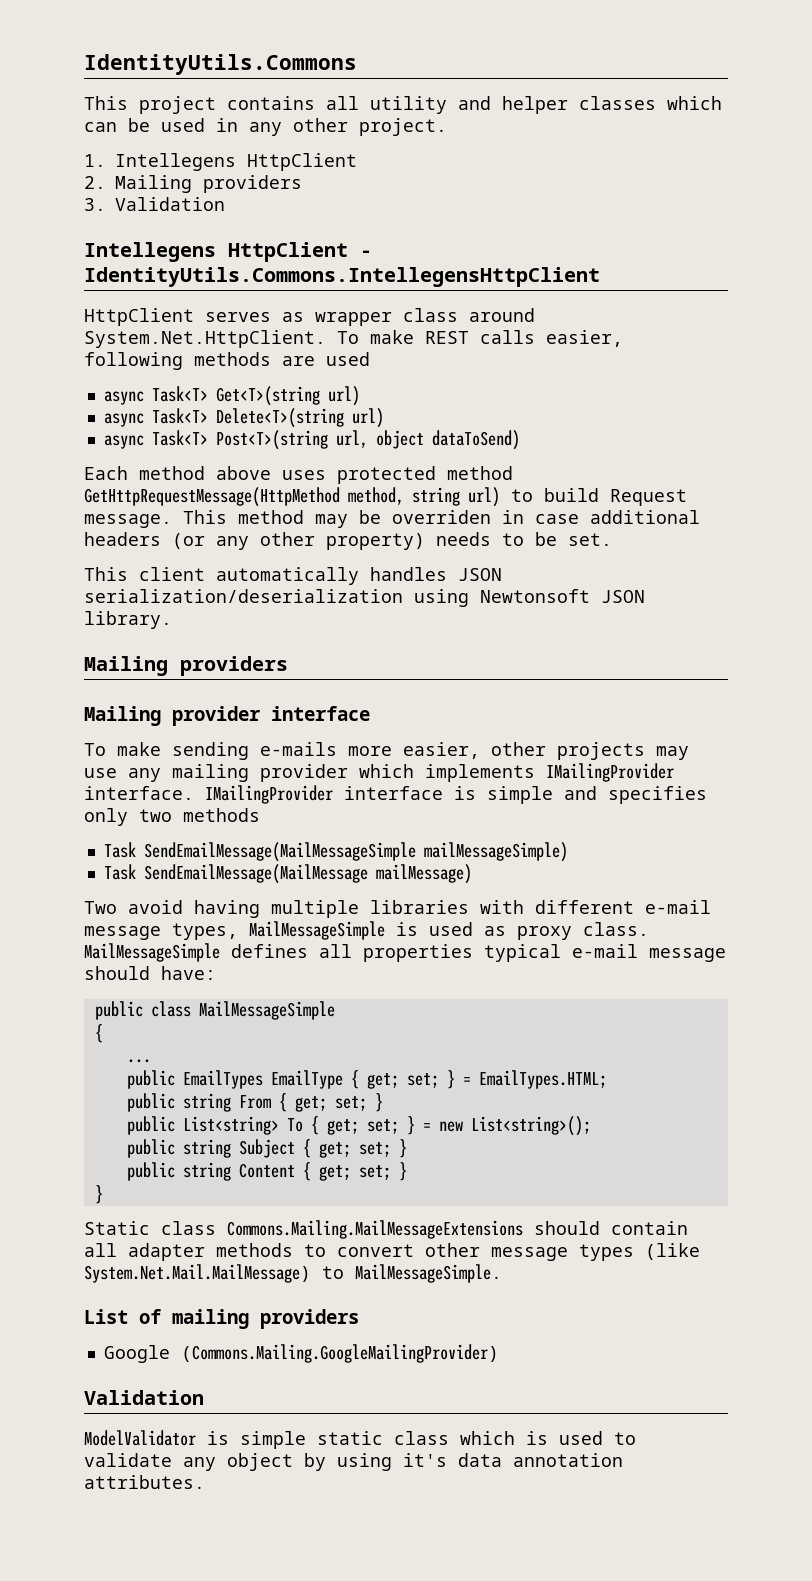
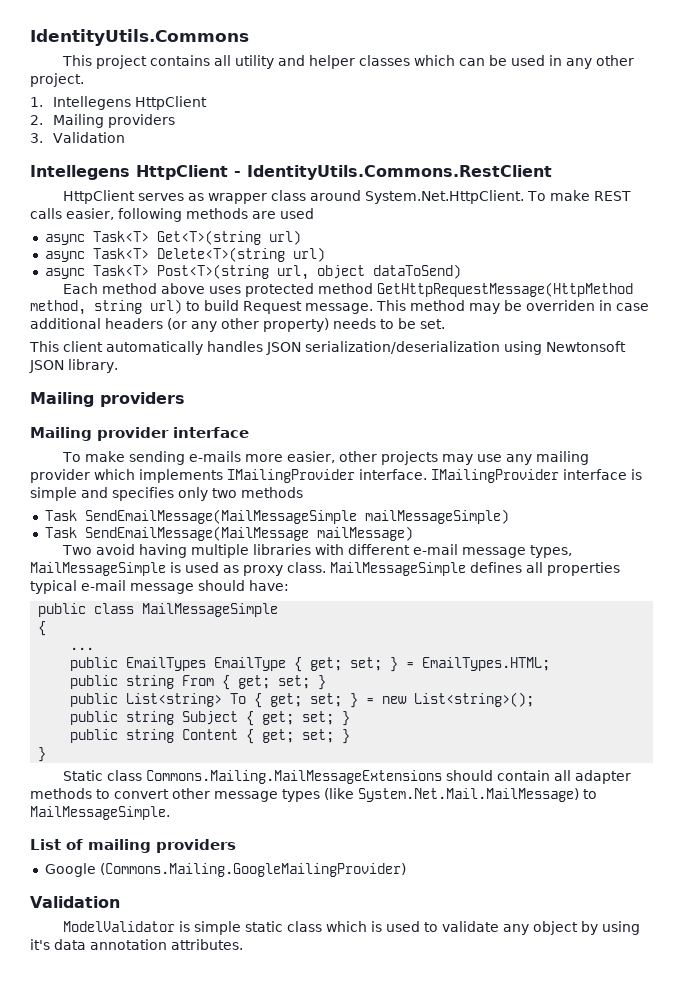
[84,267,600,287] IdentityUtils.Commons.IntellegensHttpClient -> [247,165,552,180] IdentityUtils.Commons.RestClient

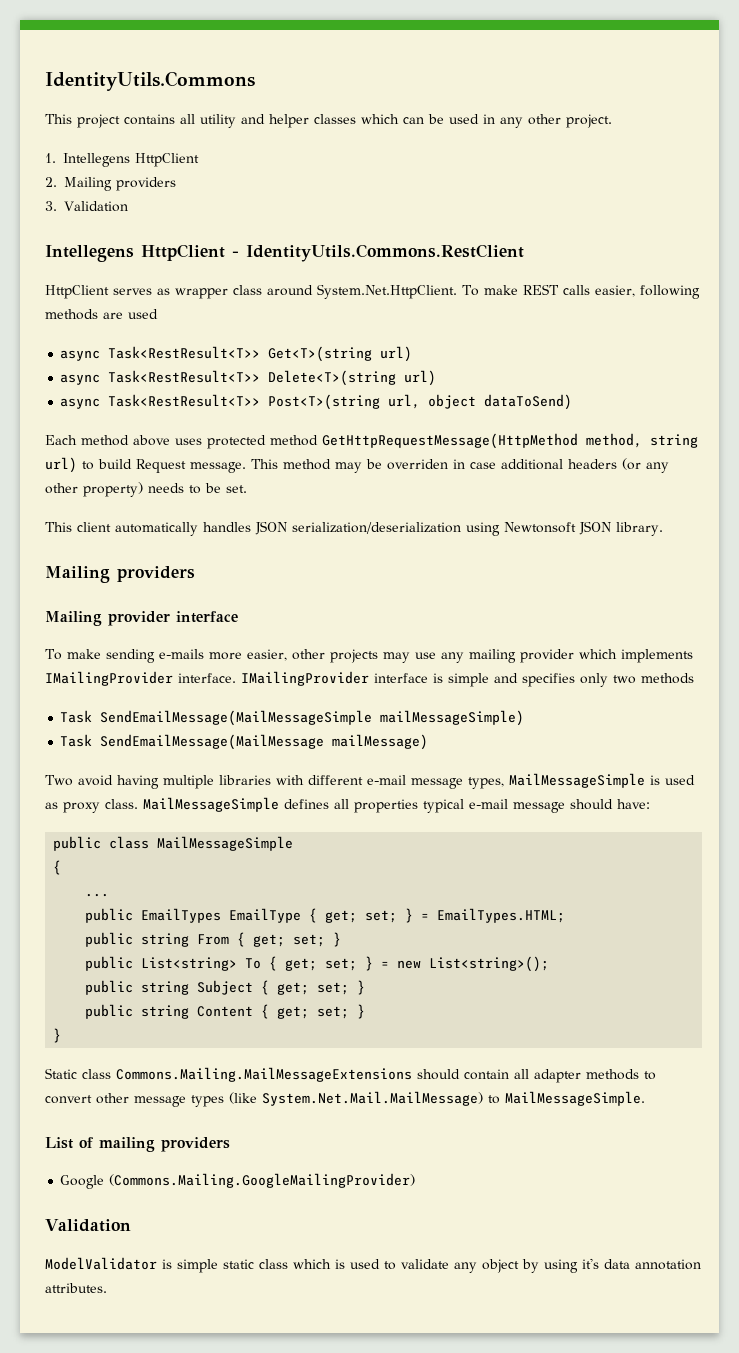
[92,231,149,242] Task<T> -> [108,346,261,359] Task<RestResult<T>>
[92,248,149,259] Task<T> -> [108,370,261,383] Task<RestResult<T>>
[92,265,149,276] Task<T> -> [108,394,261,407] Task<RestResult<T>>

